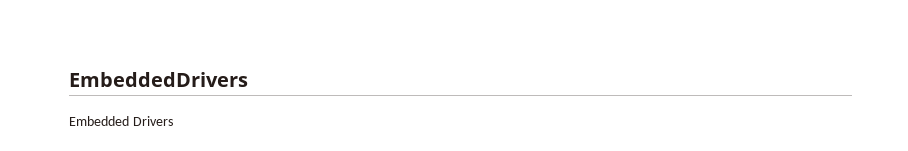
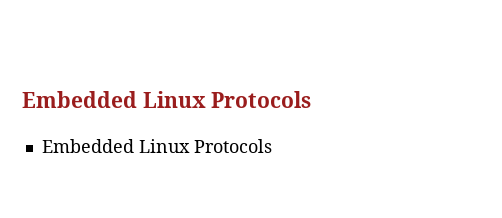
[69,72,248,87] [69,116,173,126] EmbeddedDrivers // Embedded Drivers -> [22,91,312,108] [41,139,272,153] Embedded Linux Protocols // Embedded Linux Protocols

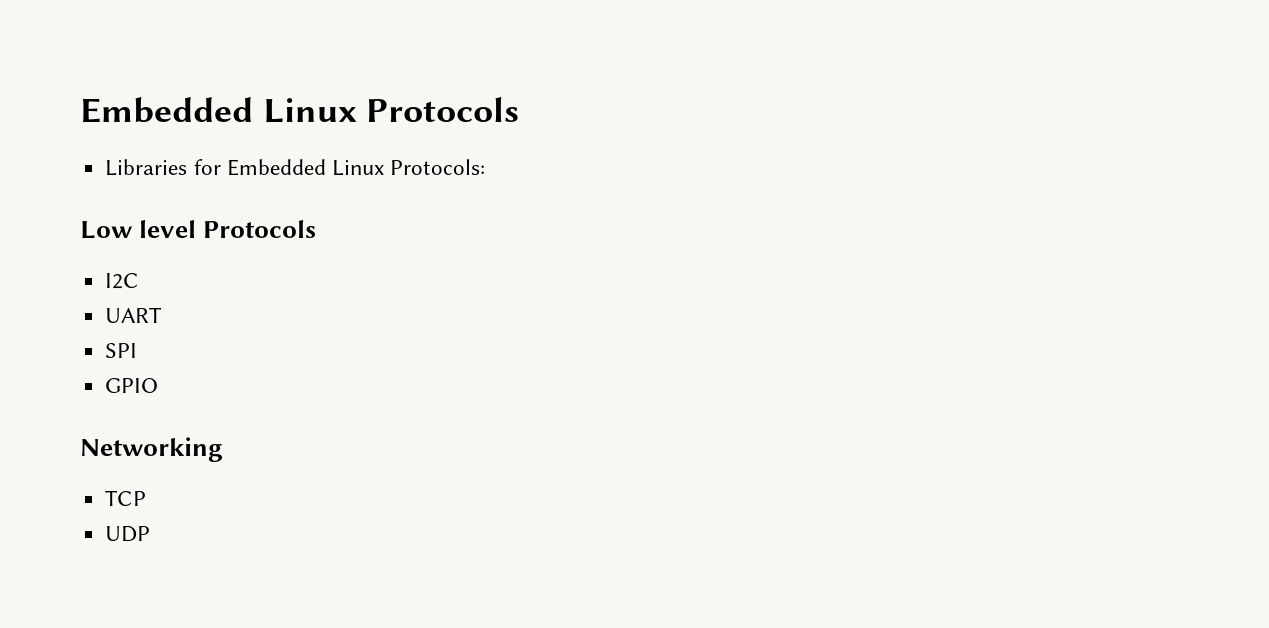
[41,139,272,153] Embedded Linux Protocols -> [105,159,486,176] [80,220,317,239] [105,273,140,289] [105,307,163,323] [105,343,138,358] [105,378,159,393] [80,437,223,462] [105,490,147,506] [105,526,151,542] Libraries for Embedded Linux Protocols: // Low level Protocols // I2C // UART // SPI // GPIO // Networking // TCP // UDP

